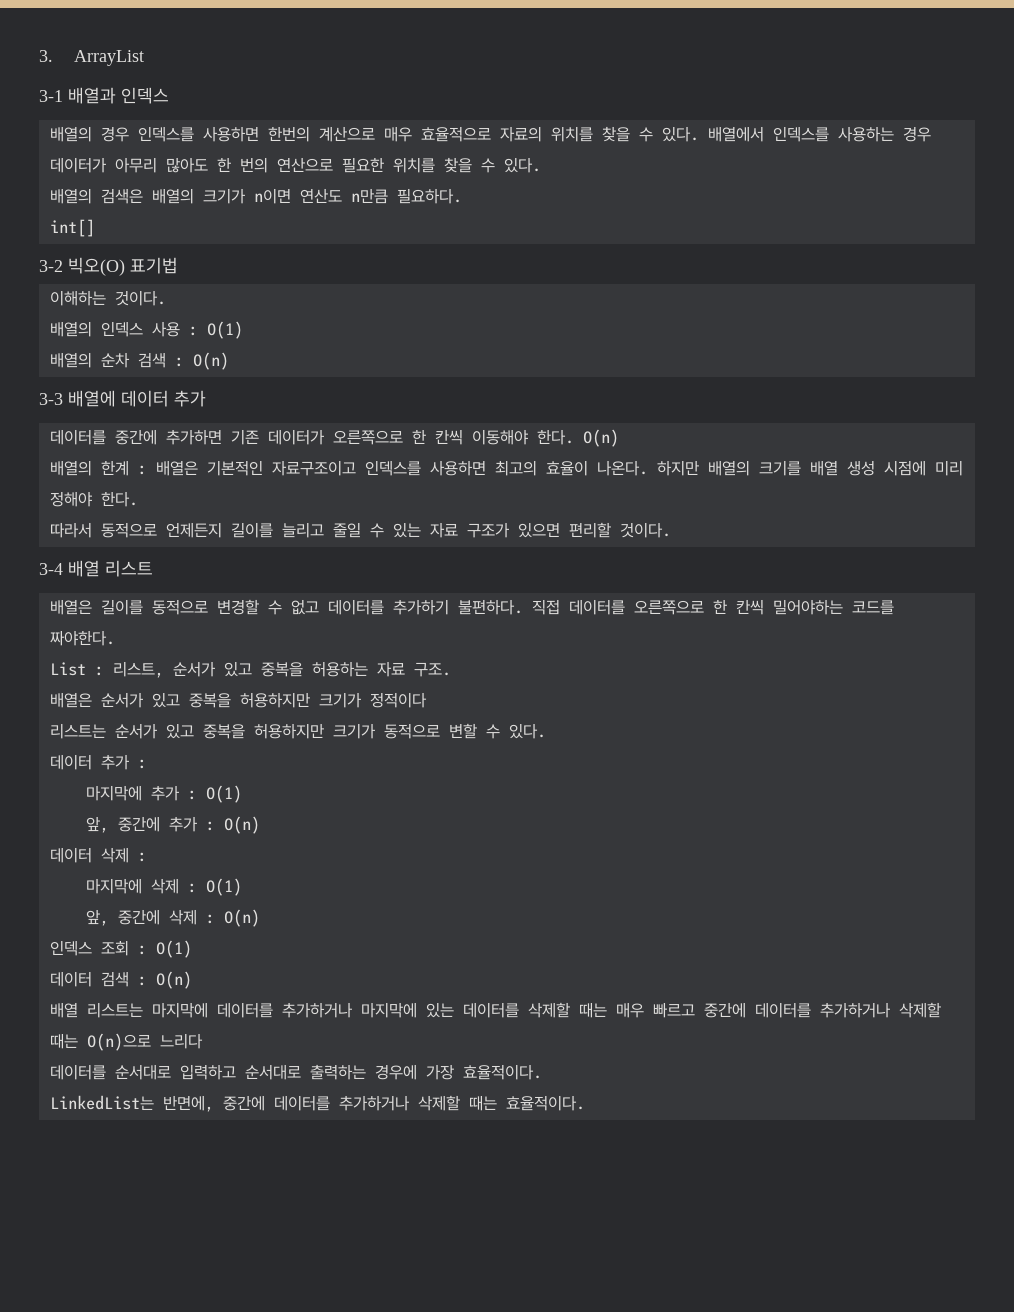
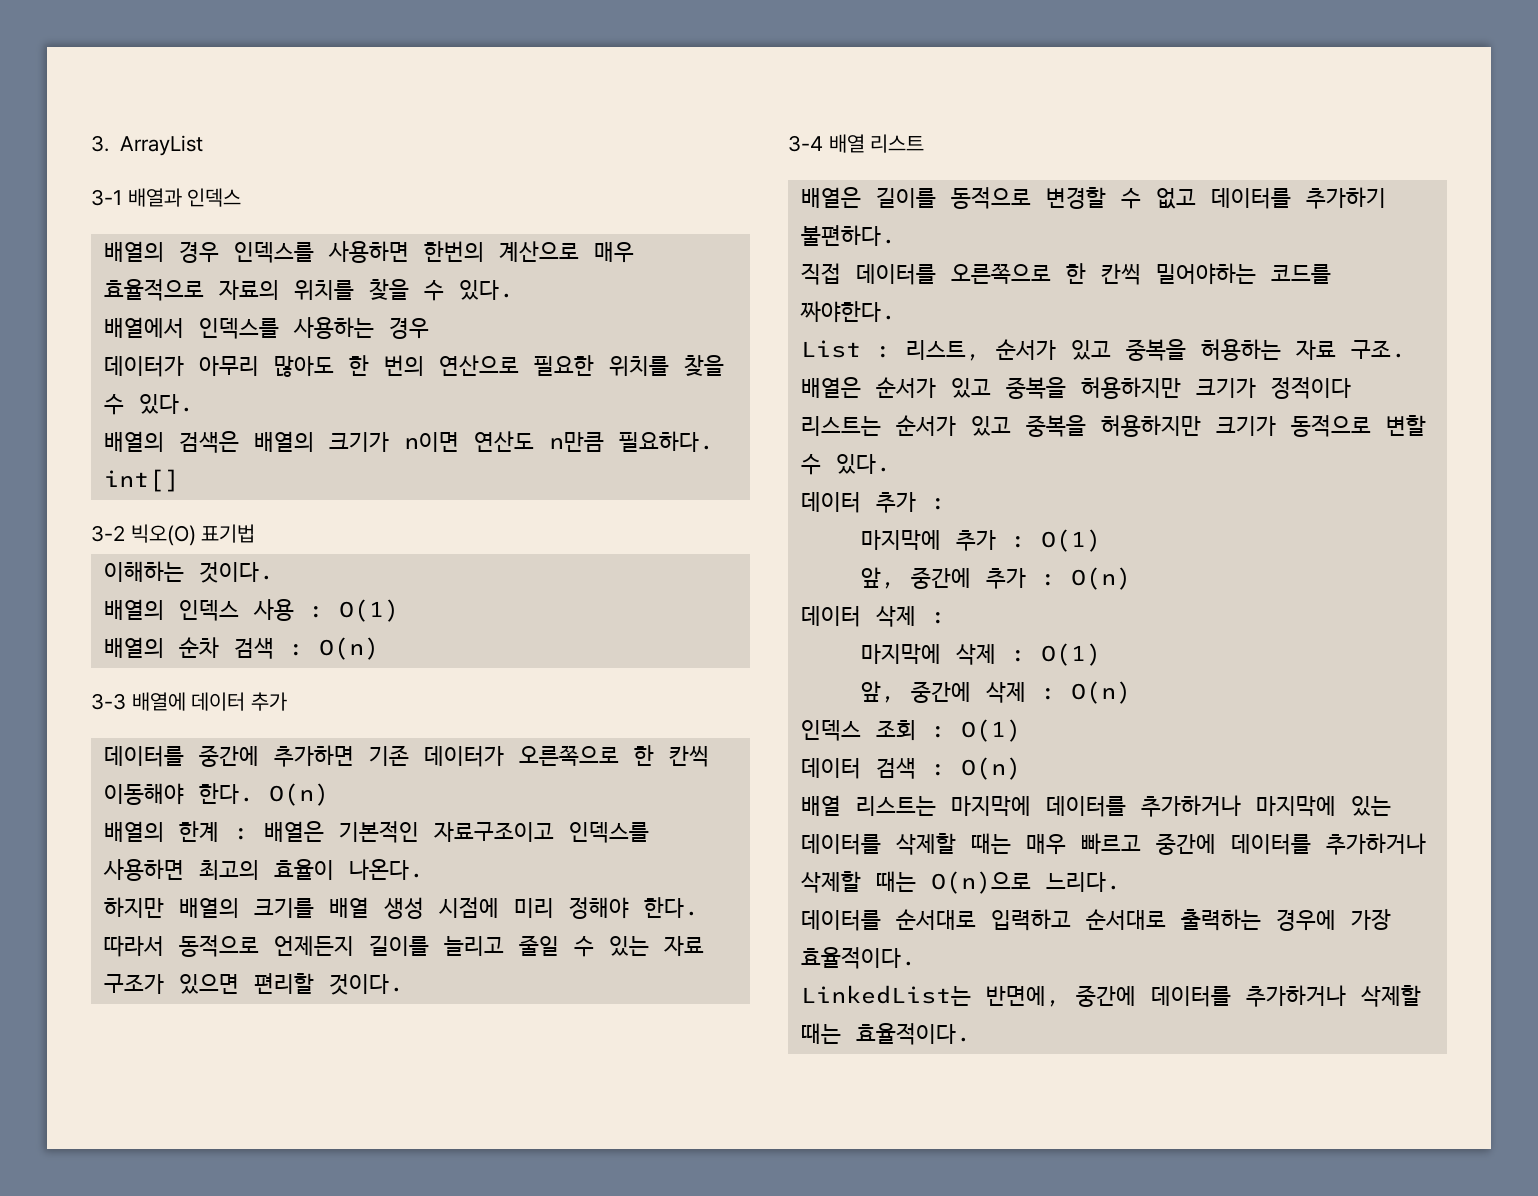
(699, 134) none -> (514, 290) //
(648, 468) none -> (424, 869) //
(523, 607) none -> (896, 235) //
[159,1033,203,1049] 느리다 -> [1045,872,1121,892] 느리다.

